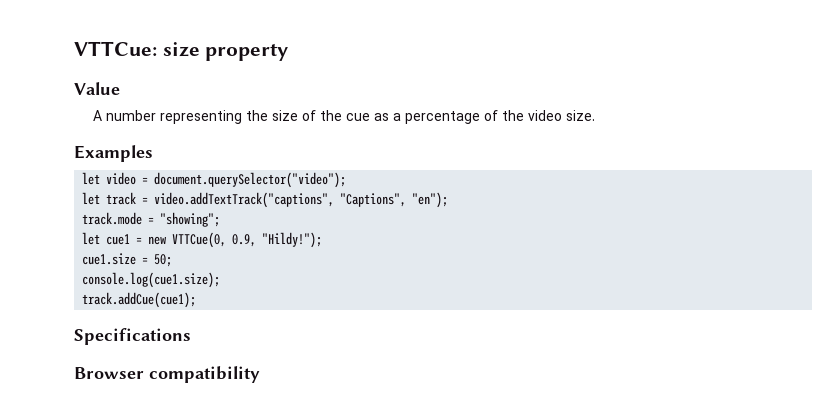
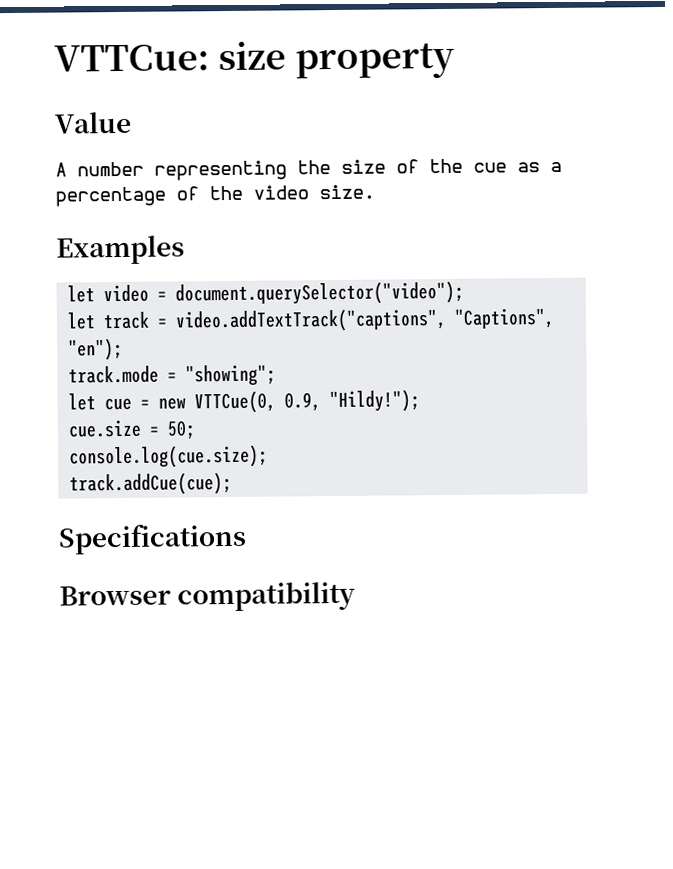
[106,234,131,245] cue1 -> [104,397,133,411] cue
[82,253,137,265] cue1.size -> [68,419,143,438] cue.size
[82,272,221,288] [82,292,197,308] console.log(cue1.size); // track.addCue(cue1); -> [69,444,269,469] [69,471,233,496] console.log(cue.size); // track.addCue(cue);

